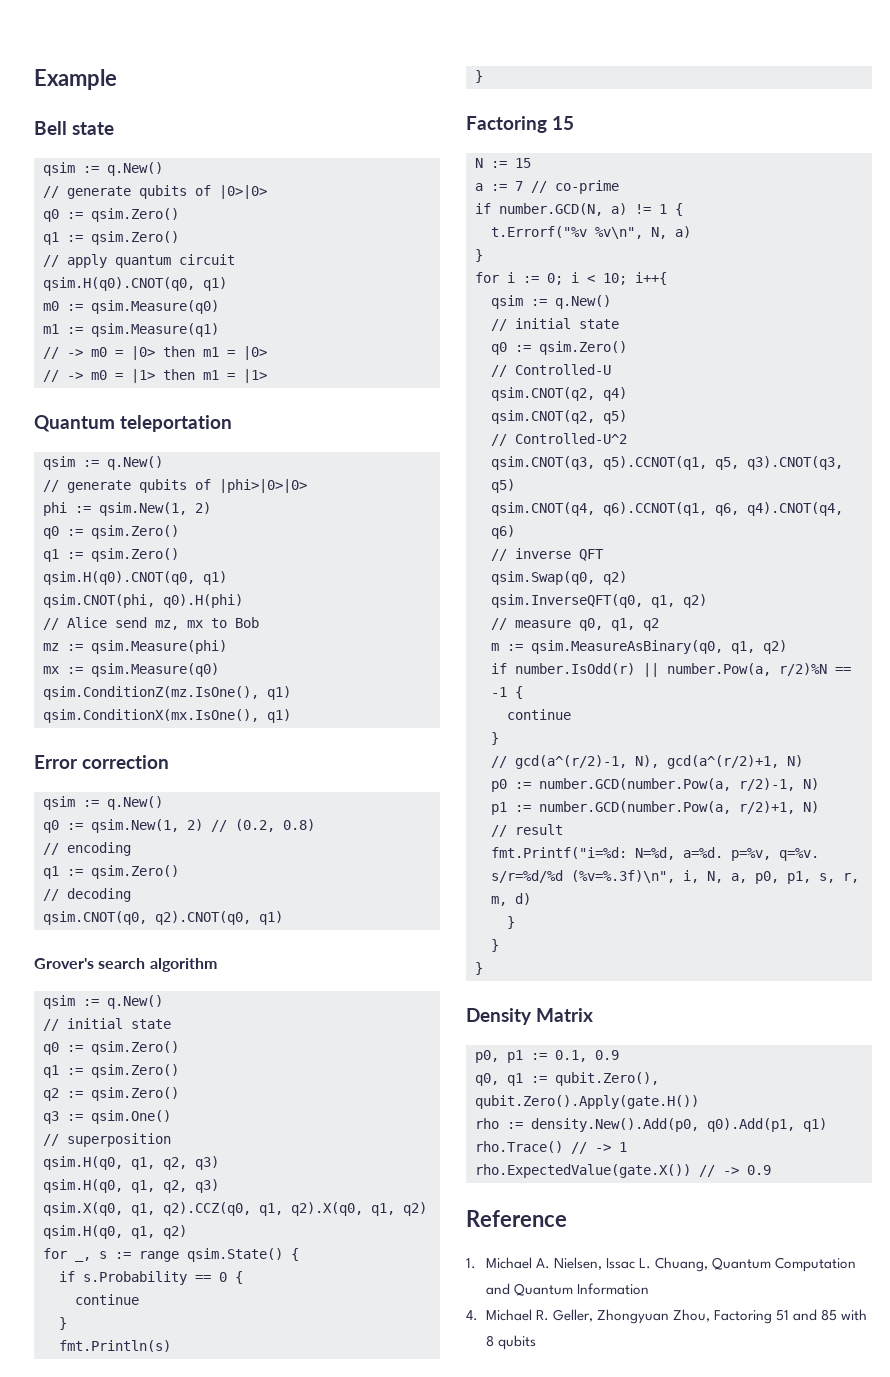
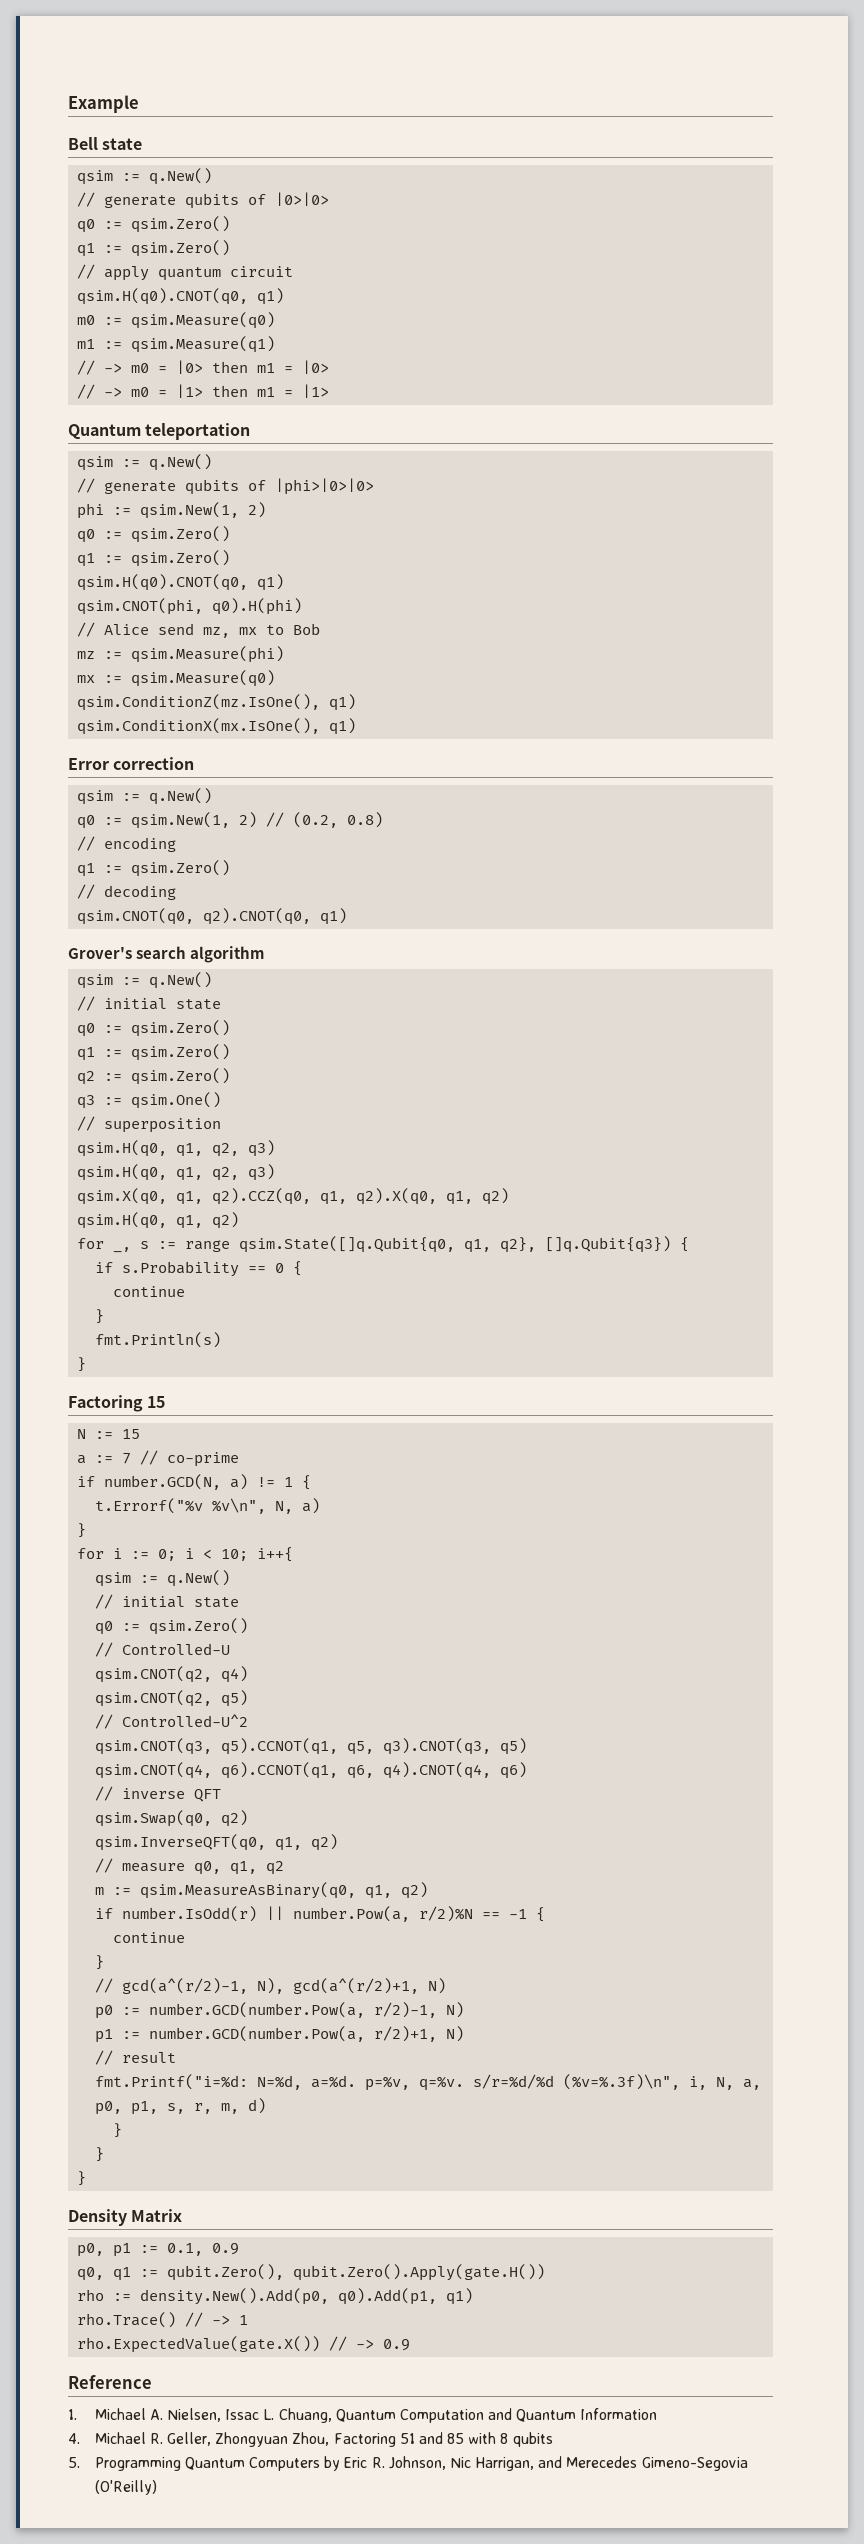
[187,1248,283,1262] qsim.State() -> [239,1236,672,1253] qsim.State([]q.Qubit{q0, q1, q2}, []q.Qubit{q3})
(537, 1342) none -> [68,2456,748,2471] [94,2480,157,2495] // 5. Programming Quantum Computers by Eric R. Johnson, Nic Harrigan, and Merecedes Gimeno-Segovia (O'Reilly)

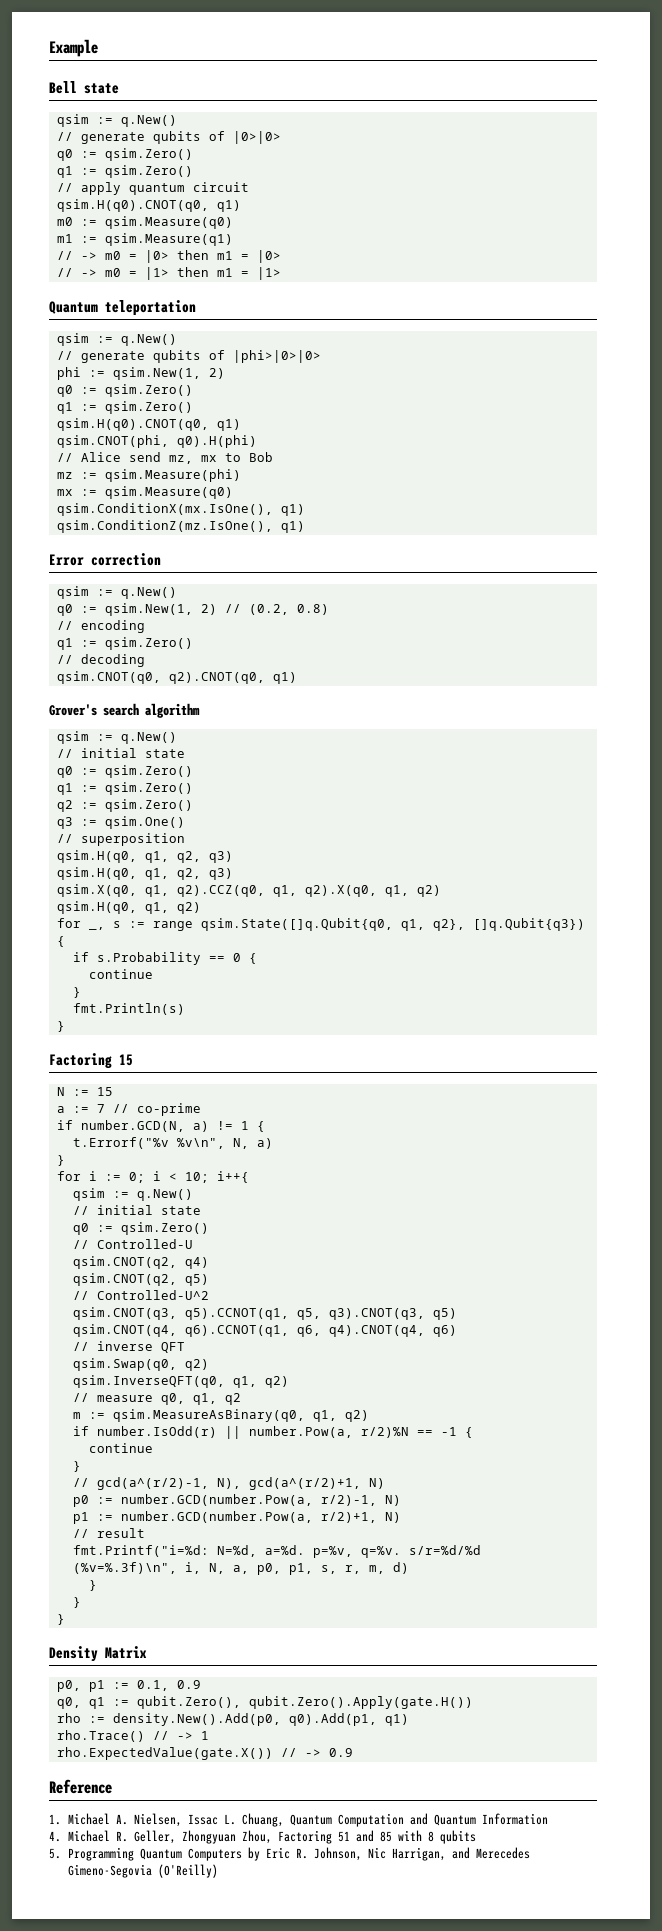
[77,694,357,711] [77,718,321,735] qsim.ConditionZ(mz.IsOne(), q1) // qsim.ConditionX(mx.IsOne(), -> [56,503,305,516] [56,520,273,533] qsim.ConditionX(mx.IsOne(), q1) // qsim.ConditionZ(mz.IsOne(),

